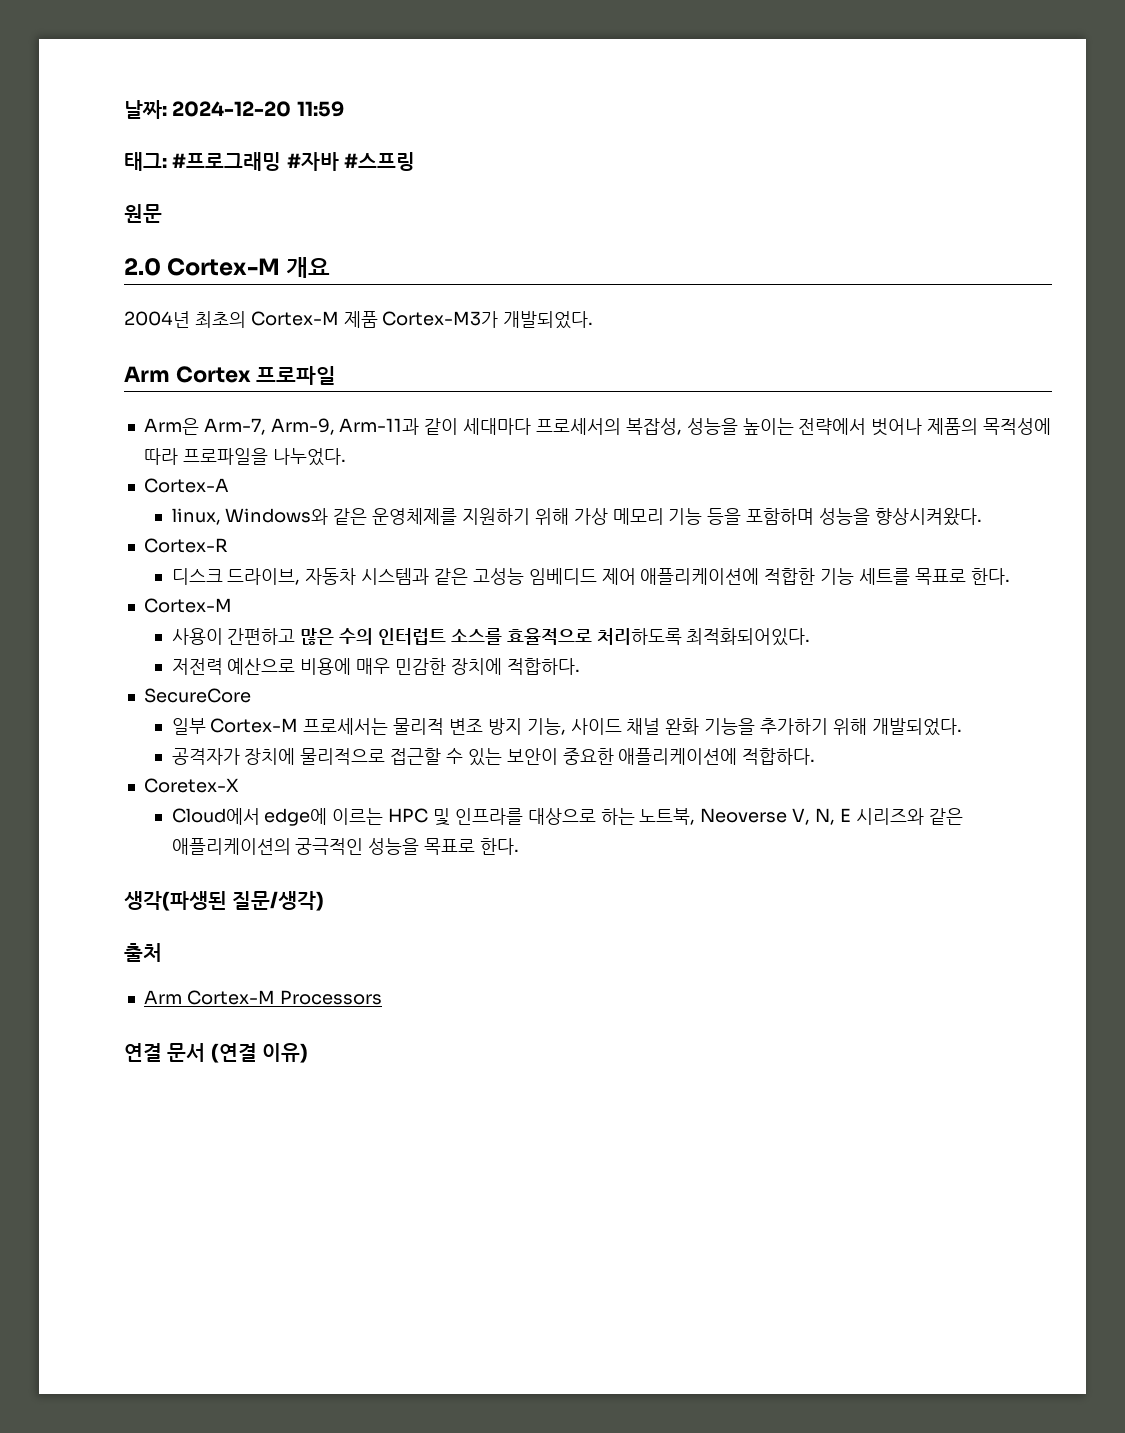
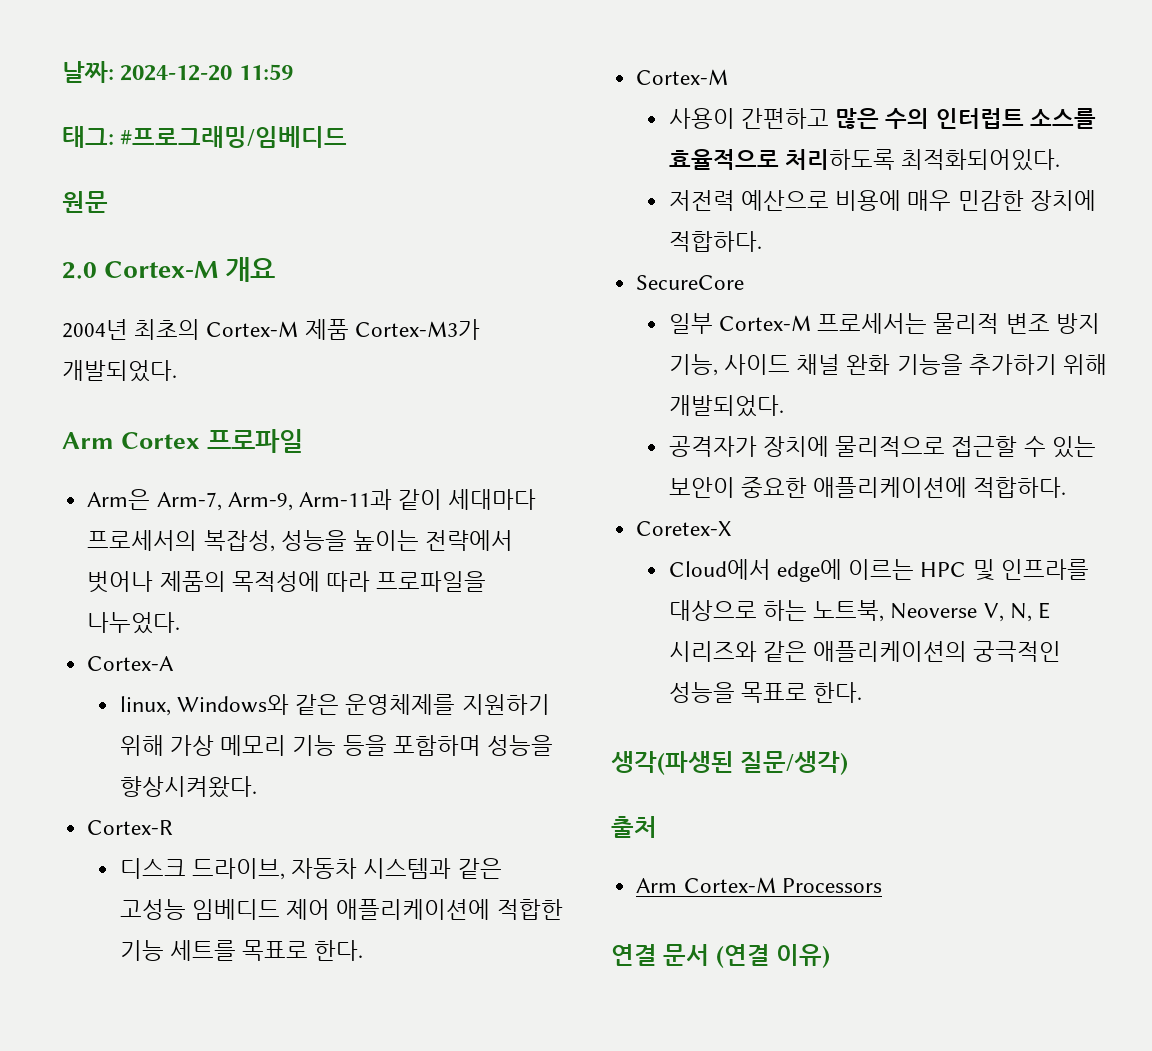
[172,152,415,171] #프로그래밍 #자바 #스프링 -> [120,126,348,148] #프로그래밍/임베디드

